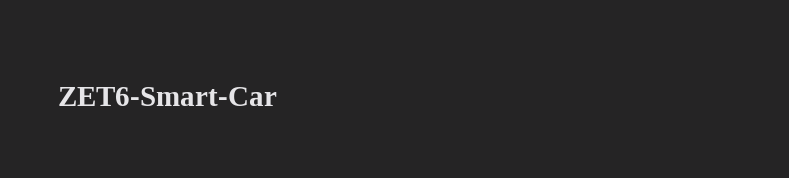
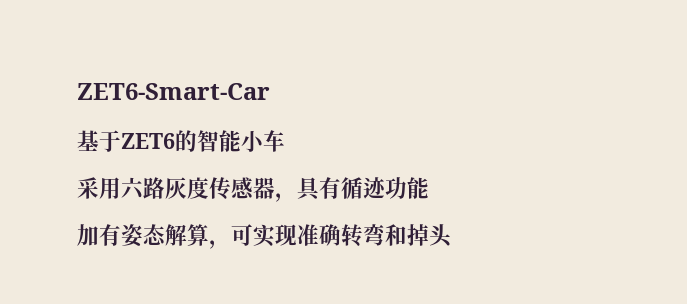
(277, 96) none -> [77,130,285,152] [77,177,429,202] [77,224,453,249] // 基于ZET6的智能小车 // 采用六路灰度传感器，具有循迹功能 // 加有姿态解算，可实现准确转弯和掉头

